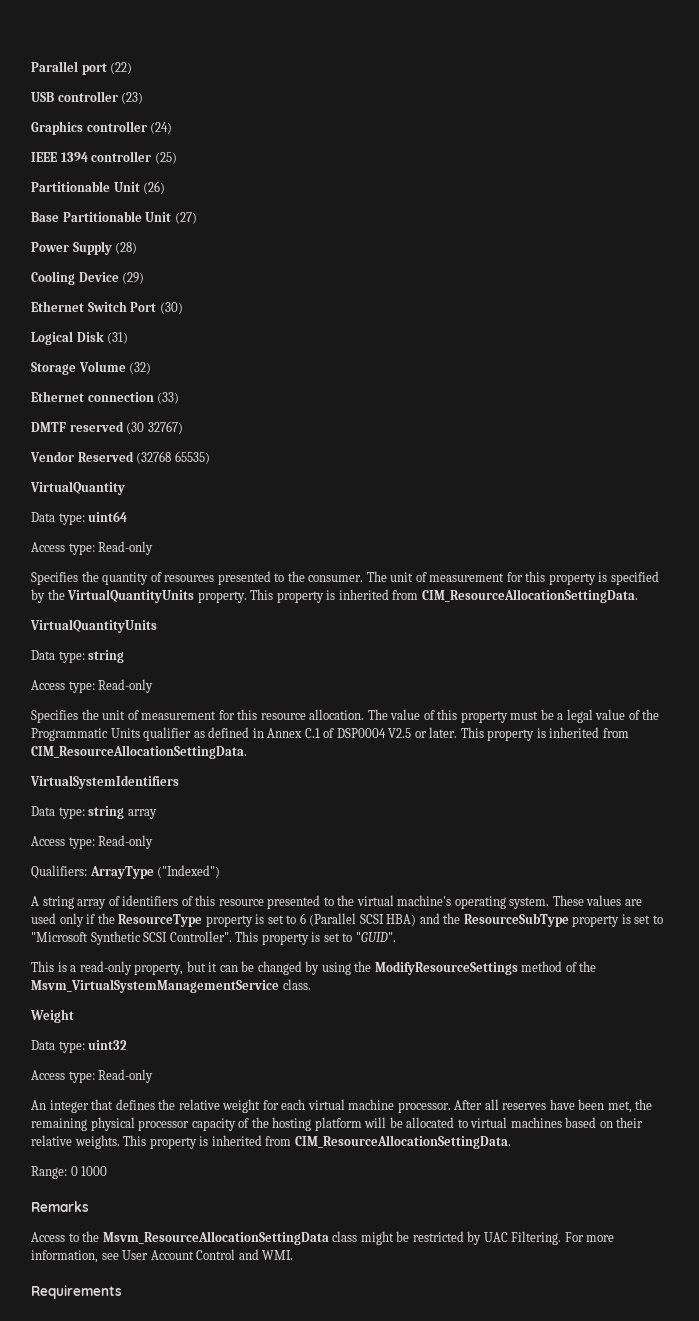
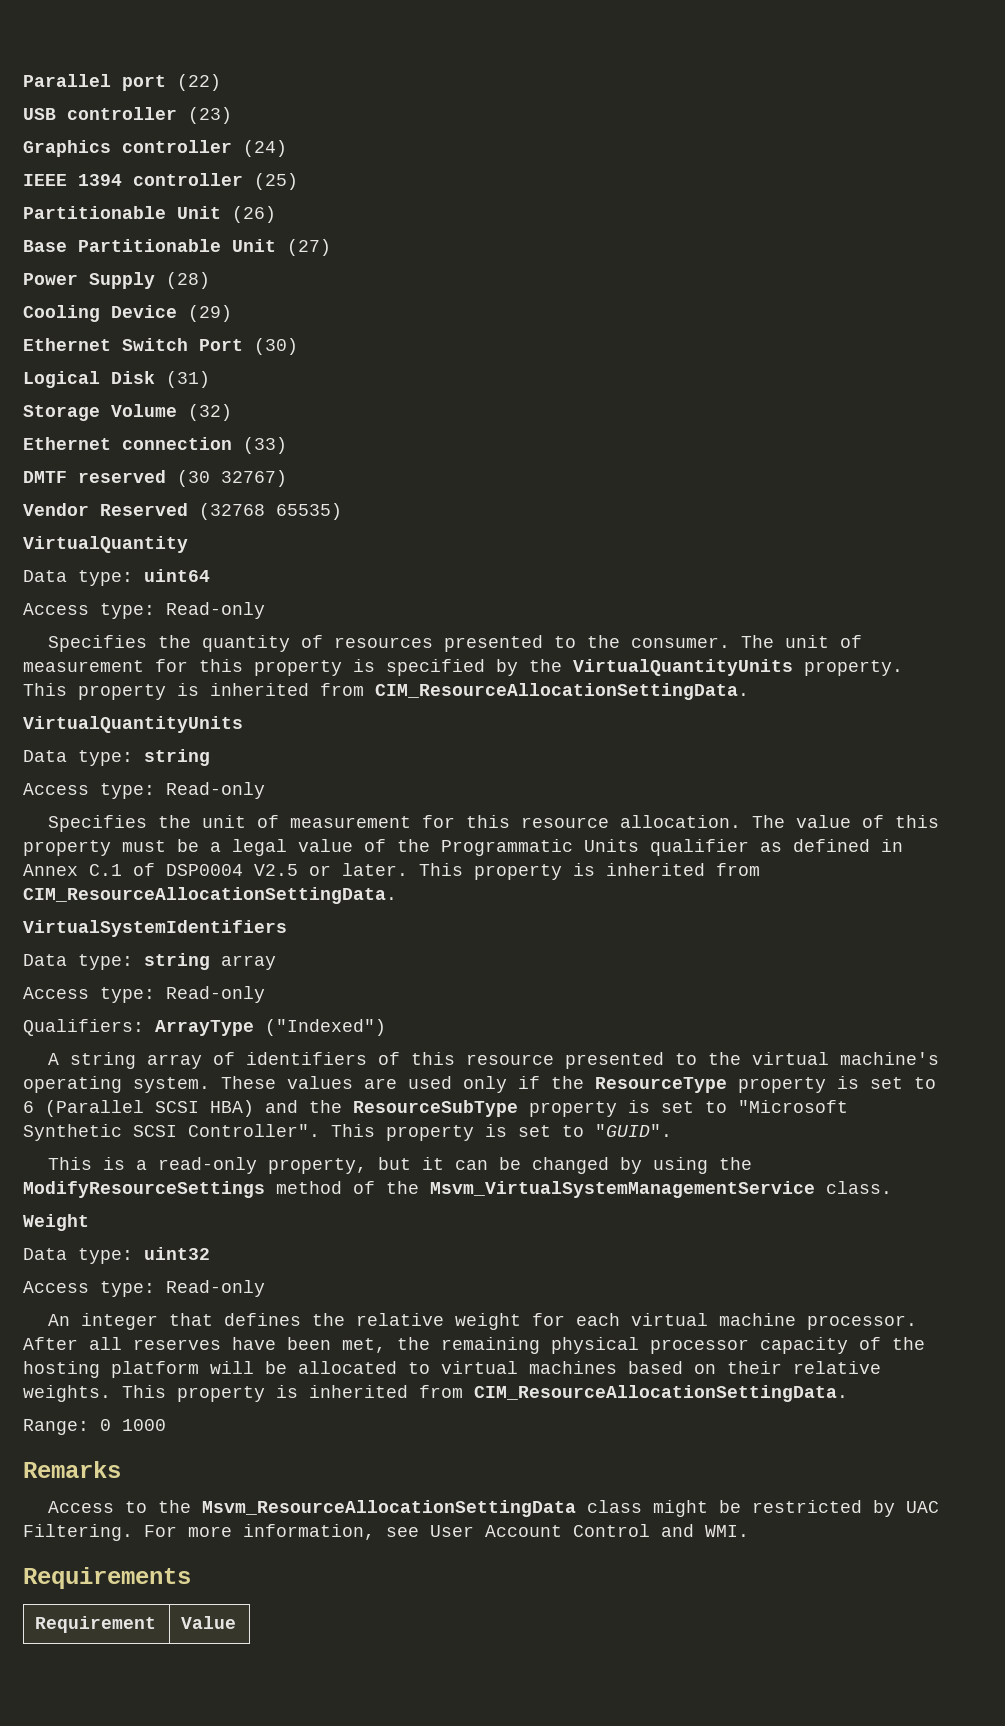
(122, 1292) none -> [35,1616,157,1633] [181,1616,237,1629] // Requirement | Value

